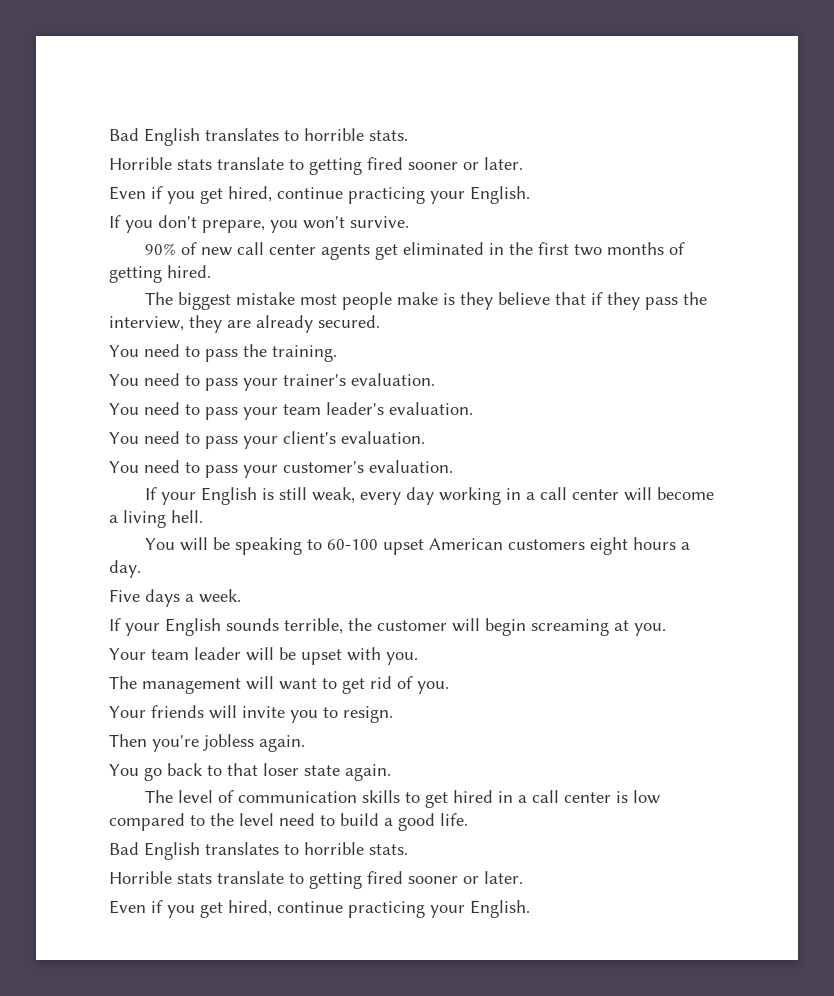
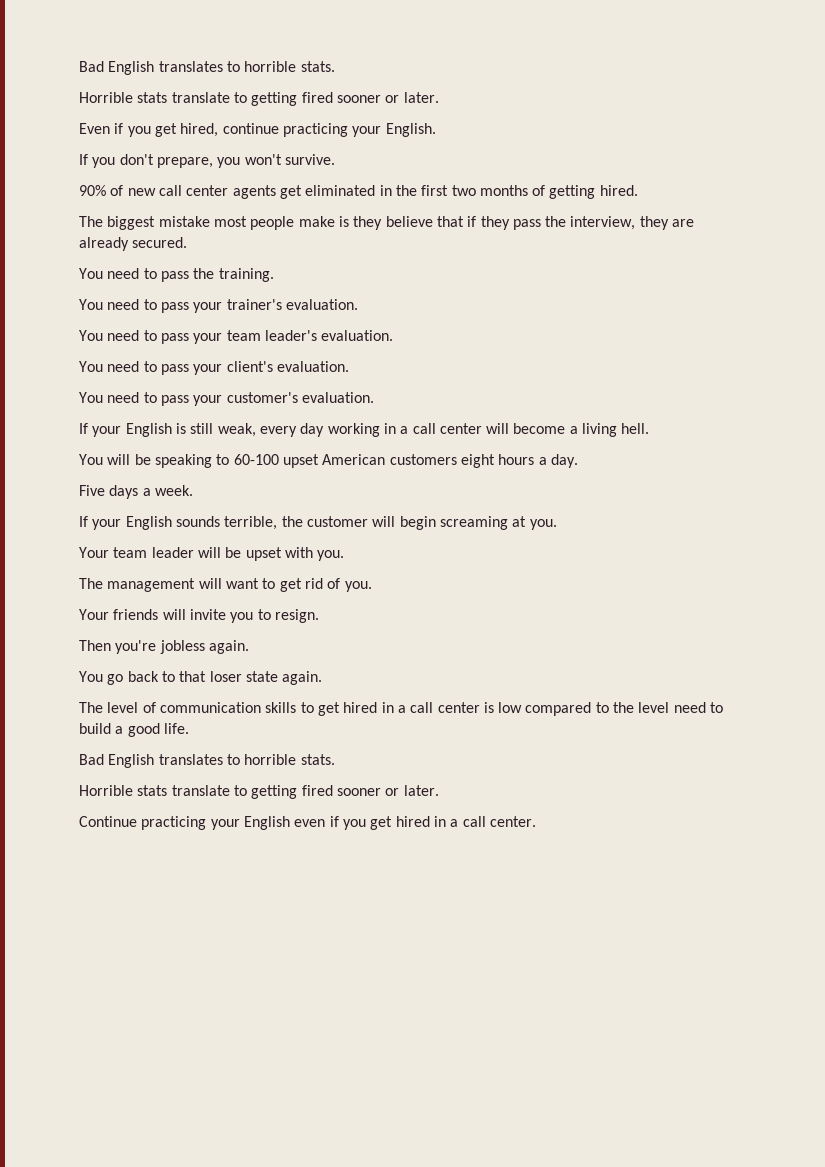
[109,900,530,918] Even if you get hired, continue practicing your English. -> [79,816,536,830] Continue practicing your English even if you get hired in a call center.

